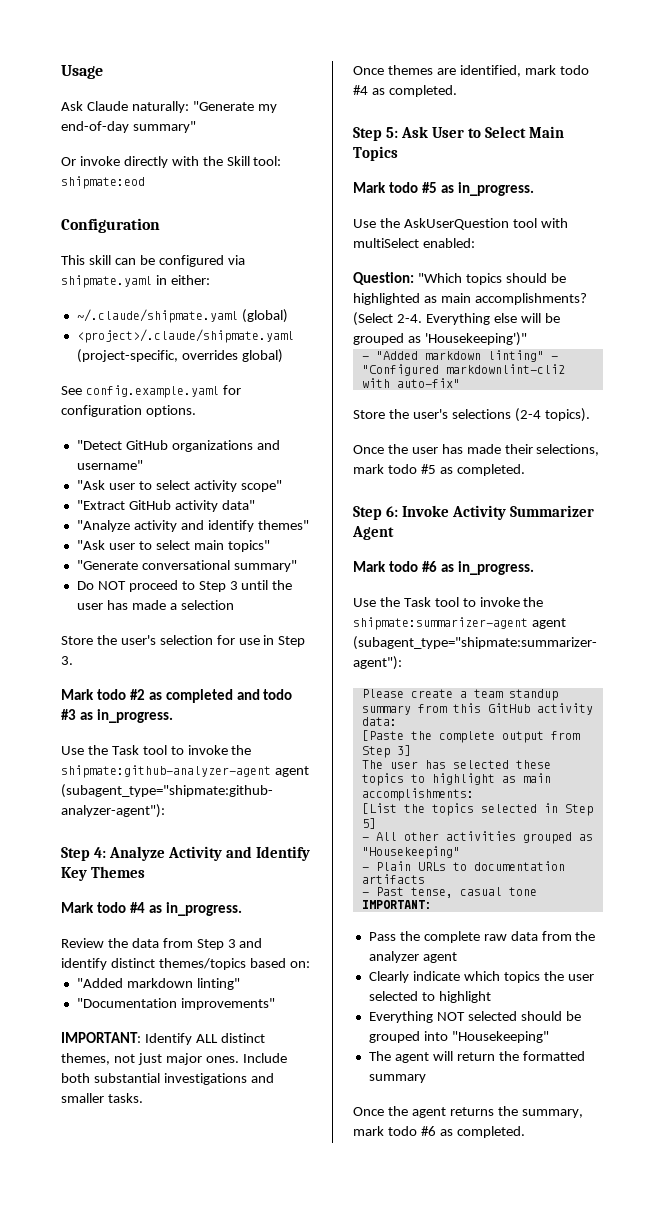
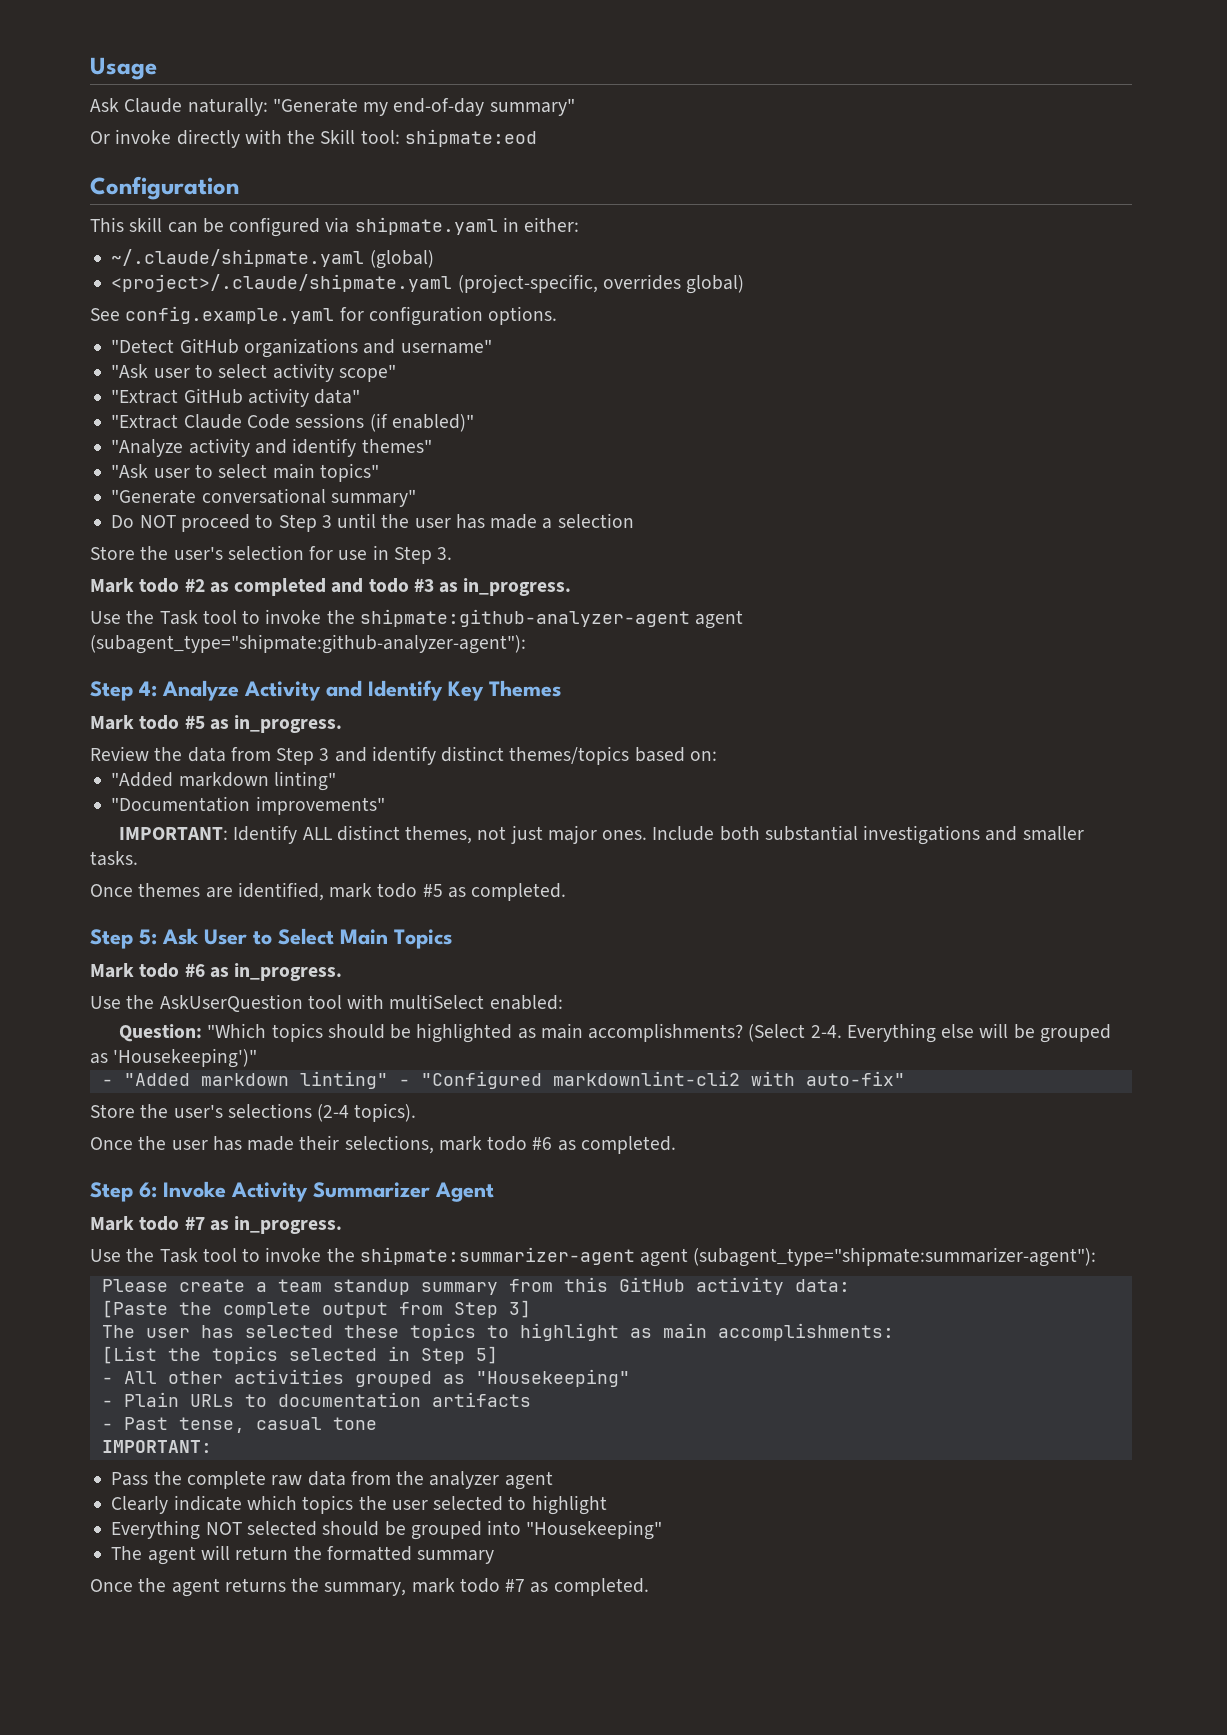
(255, 505) none -> [111,413,474,432] // "Extract Claude Code sessions (if enabled)"
[129,902,145,913] #4 -> [184,715,205,729] #5
[353,85,368,95] #4 -> [422,884,443,897] #5
[421,182,437,193] #5 -> [184,963,205,977] #6
[420,464,436,474] #5 -> [532,1137,553,1150] #6
[421,561,437,572] #6 -> [184,1216,205,1230] #7
[420,1126,436,1136] #6 -> [505,1579,526,1592] #7

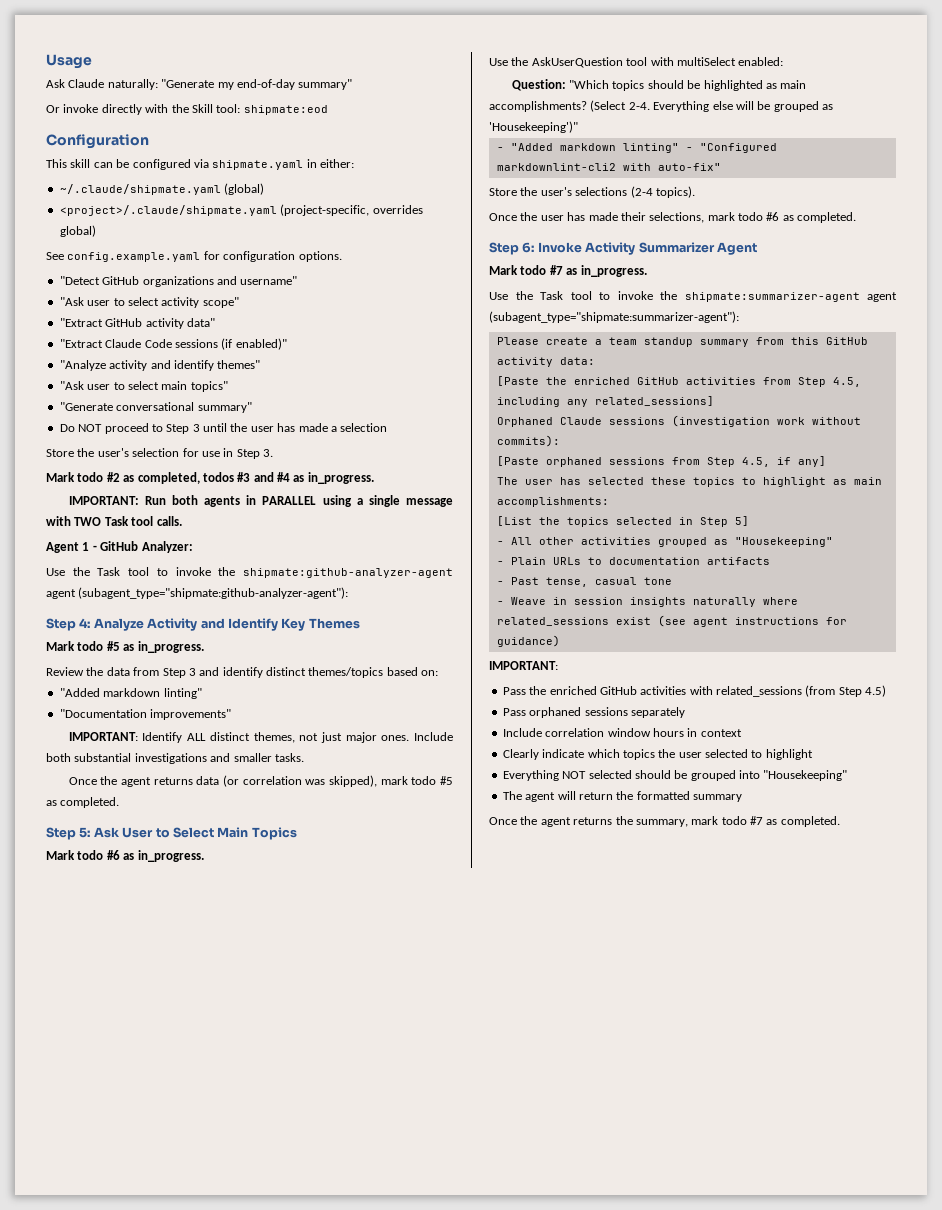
[234,578,572,596] completed and todo #3 as in_progress. -> [137,472,374,484] [68,495,453,507] [46,516,182,526] [46,541,193,553] completed, todos #3 and #4 as in_progress. // IMPORTANT: Run both agents in PARALLEL using a single message with TWO Task tool calls. // Agent 1 - GitHub Analyzer:
[138,882,324,901] themes are identified, -> [100,775,378,787] the agent returns data (or correlation was skipped),
[222,1300,531,1318] complete output from Step 3] -> [573,377,861,387] [496,396,714,407] [496,415,861,427] [496,435,560,447] [496,456,826,467] enriched GitHub activities from Step 4.5, including any related_sessions] // Orphaned Claude sessions (investigation work without commits): // [Paste orphaned sessions from Step 4.5, if any]
[101,1440,212,1453] [111,1471,553,1490] IMPORTANT: // Pass the complete raw data from the analyzer agent -> [496,597,798,607] [496,615,847,627] [496,635,560,647] [489,661,558,670] [502,685,887,697] [502,707,685,718] [502,728,742,737] - Weave in session insights naturally where related_sessions exist (see agent instructions for guidance) // IMPORTANT: // Pass the enriched GitHub activities with related_sessions (from Step 4.5) // Pass orphaned sessions separately // Include correlation window hours in context

